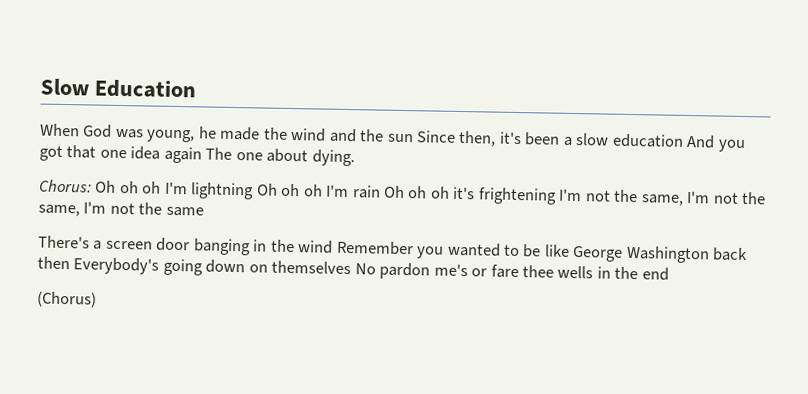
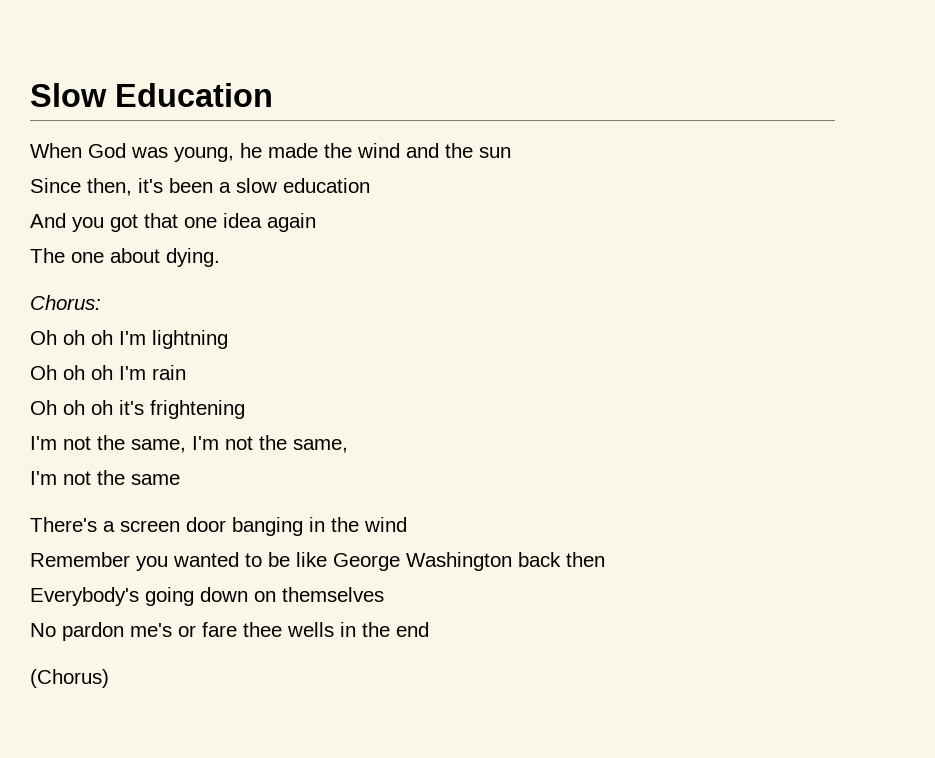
(414, 138) none -> (511, 152) //
(684, 140) none -> (370, 185) //
(202, 155) none -> (316, 222) //
(92, 186) none -> (101, 302) //
(255, 191) none -> (228, 339) //
(381, 192) none -> (186, 372) //
(557, 196) none -> (245, 409) //
(80, 210) none -> (348, 446) //
(334, 247) none -> (407, 524) //
(70, 263) none -> (605, 559) //
(352, 267) none -> (384, 594) //

